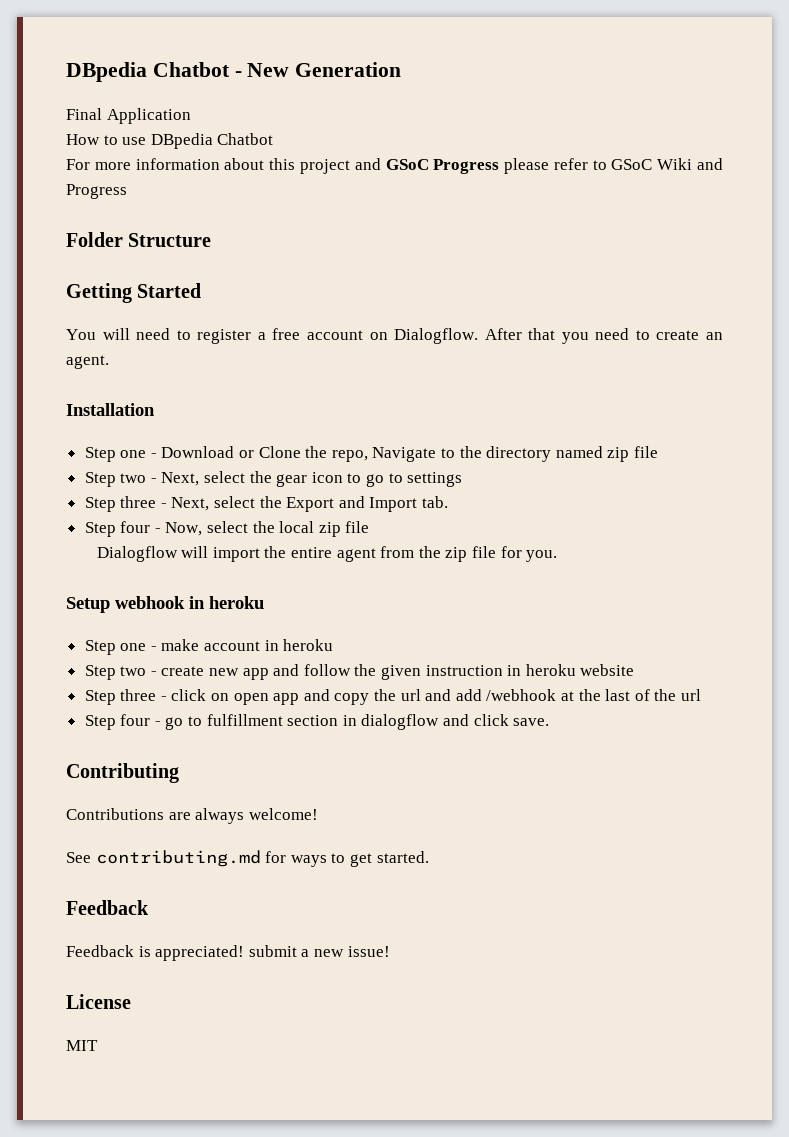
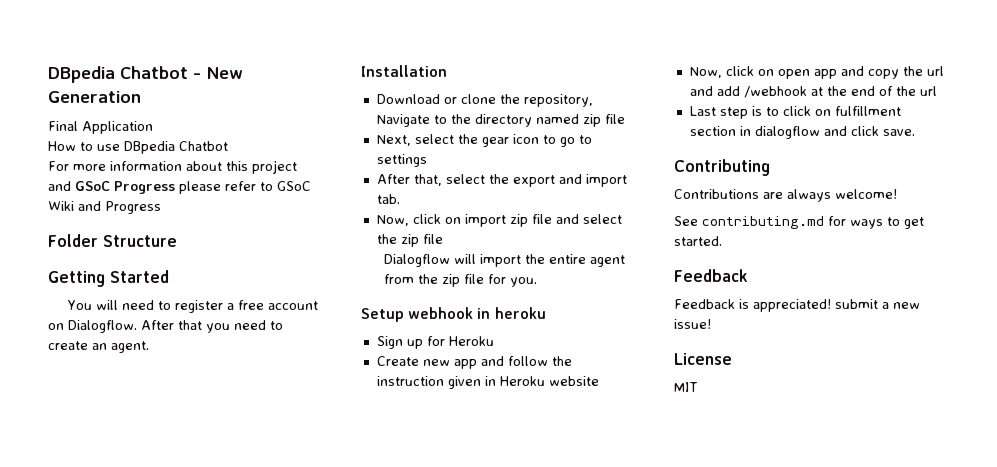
[84,446,368,462] Step one - Download or Clone the repo, -> [376,94,593,107] Download or clone the repository,
[84,472,157,487] Step two - -> (625, 119) none
[84,496,449,512] [84,521,315,537] Step three - Next, select the Export and Import tab. // Step four - Now, select the local -> [376,174,627,187] [376,194,400,204] [376,214,622,227] [376,234,397,244] After that, select the export and import tab. // Now, click on import zip file and select the
[84,639,334,655] [84,665,205,680] Step one - make account in heroku // Step two - create -> [376,336,494,349] [376,356,419,366] Sign up for Heroku // Create
[381,664,635,680] [84,689,167,705] given instruction in heroku website // Step three - -> [376,376,599,389] [689,67,722,78] instruction given in Heroku website // Now,
[605,689,631,701] last -> [850,86,875,96] end
[84,714,203,730] Step four - go to -> [689,106,831,119] Last step is to click on

